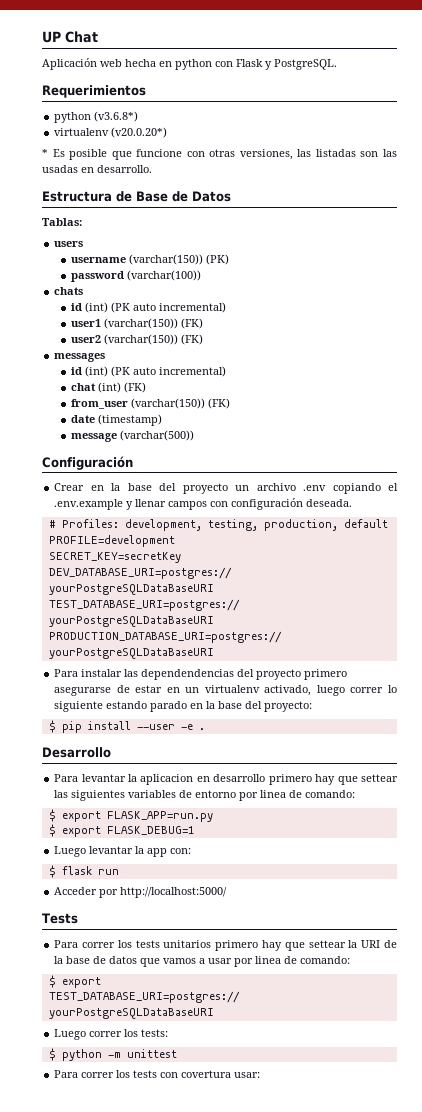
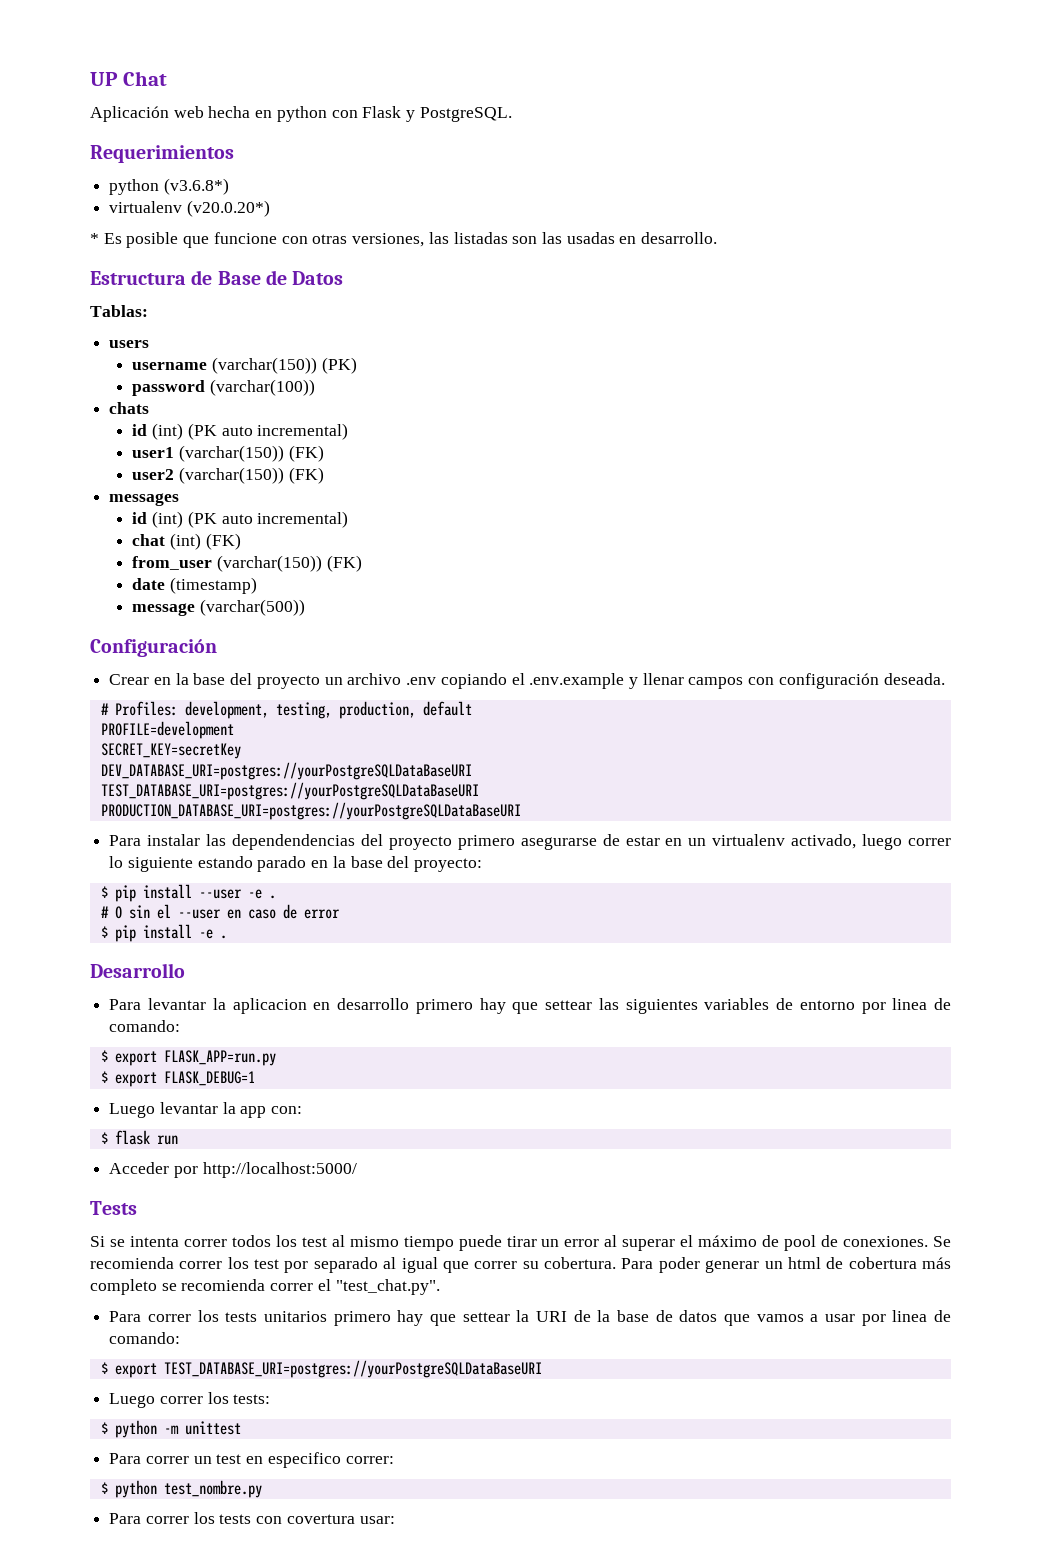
(205, 729) none -> [100,904,340,919] [100,924,227,942] // # O sin el --user en caso de error // $ pip install -e .
(78, 918) none -> [90,1235,952,1251] [90,1257,951,1273] [90,1279,440,1295] // Si se intenta correr todos los test al mismo tiempo puede tirar un error al superar el máximo de pool de conexiones. Se recomienda correr los test por separado al igual que correr su cobertura. Para poder generar un html de cobertura más completo se recomienda correr el "test_chat.py".
(177, 1053) none -> [109,1452,394,1468] [100,1480,262,1498] // Para correr un test en especifico correr: // $ python test_nombre.py

